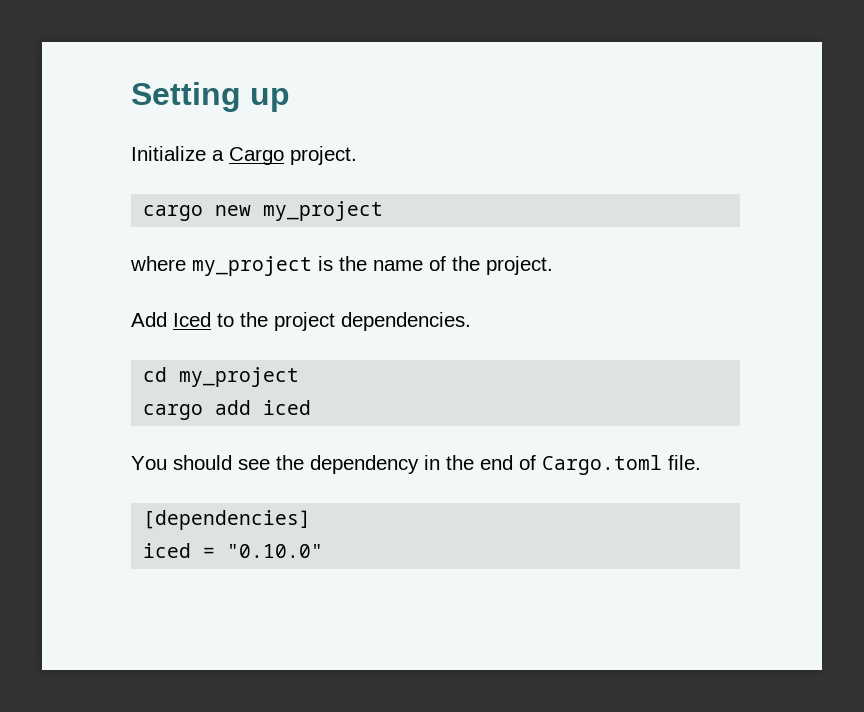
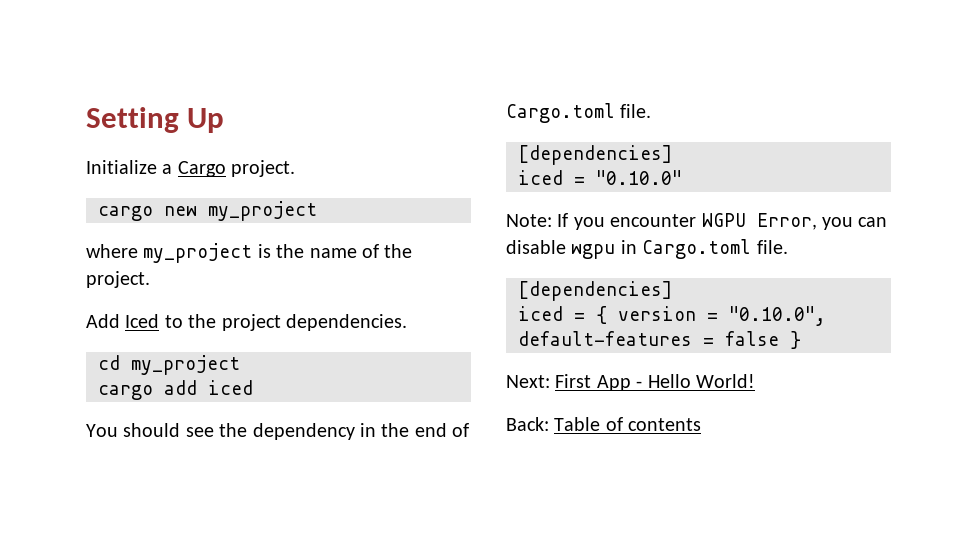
[250,88,290,112] up -> [187,108,225,133] Up
(324, 551) none -> [506,213,888,230] [506,239,788,259] [518,281,672,301] [518,306,826,326] [518,331,801,349] [506,374,755,391] [506,417,702,431] // Note: If you encounter WGPU Error, you can disable wgpu in Cargo.toml file. // [dependencies] // iced = { version = "0.10.0", default-features = false } // Next: First App - Hello World! // Back: Table of contents

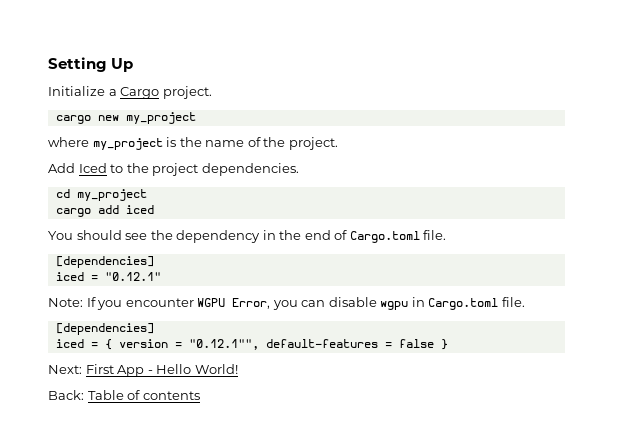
[596,170,682,185] "0.10.0" -> [104,272,161,281] "0.12.1"
[729,306,826,326] "0.10.0", -> [188,339,259,350] "0.12.1"",

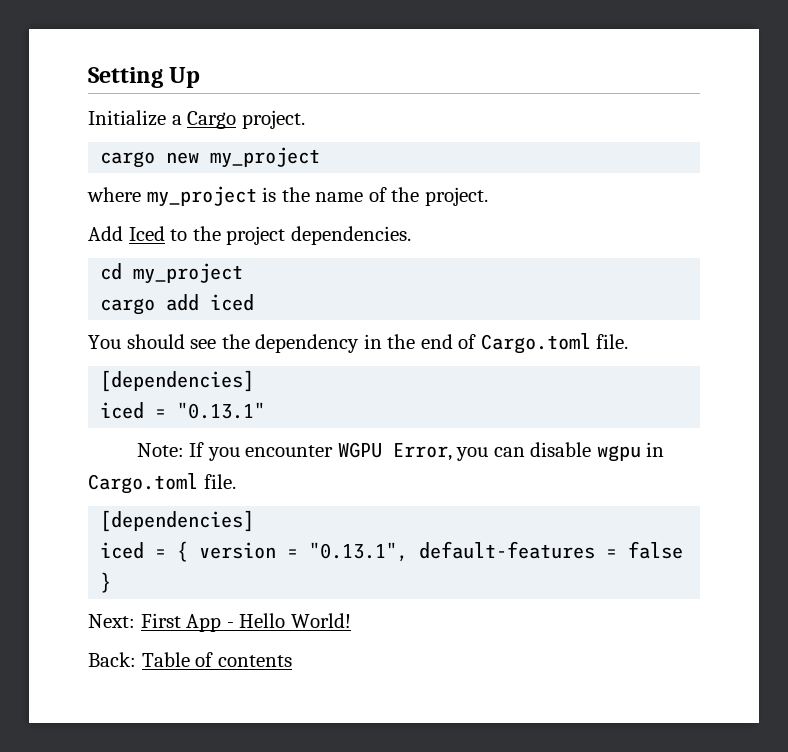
[104,272,161,281] "0.12.1" -> [177,402,266,419] "0.13.1"
[188,339,259,350] "0.12.1"", -> [309,542,409,562] "0.13.1",

